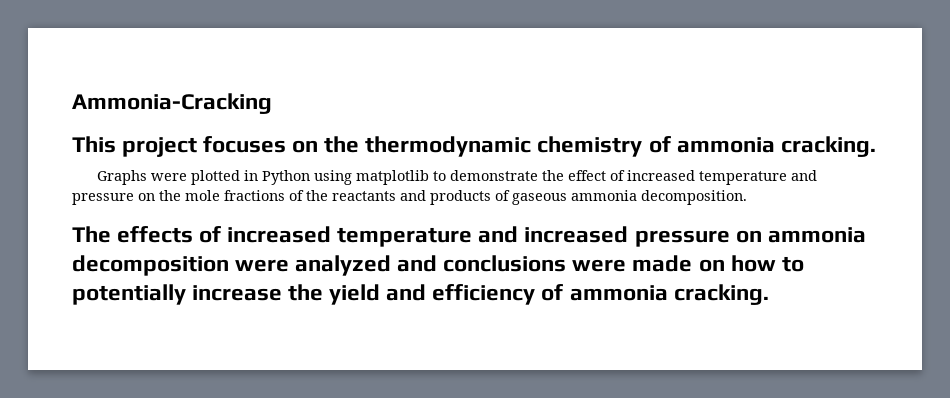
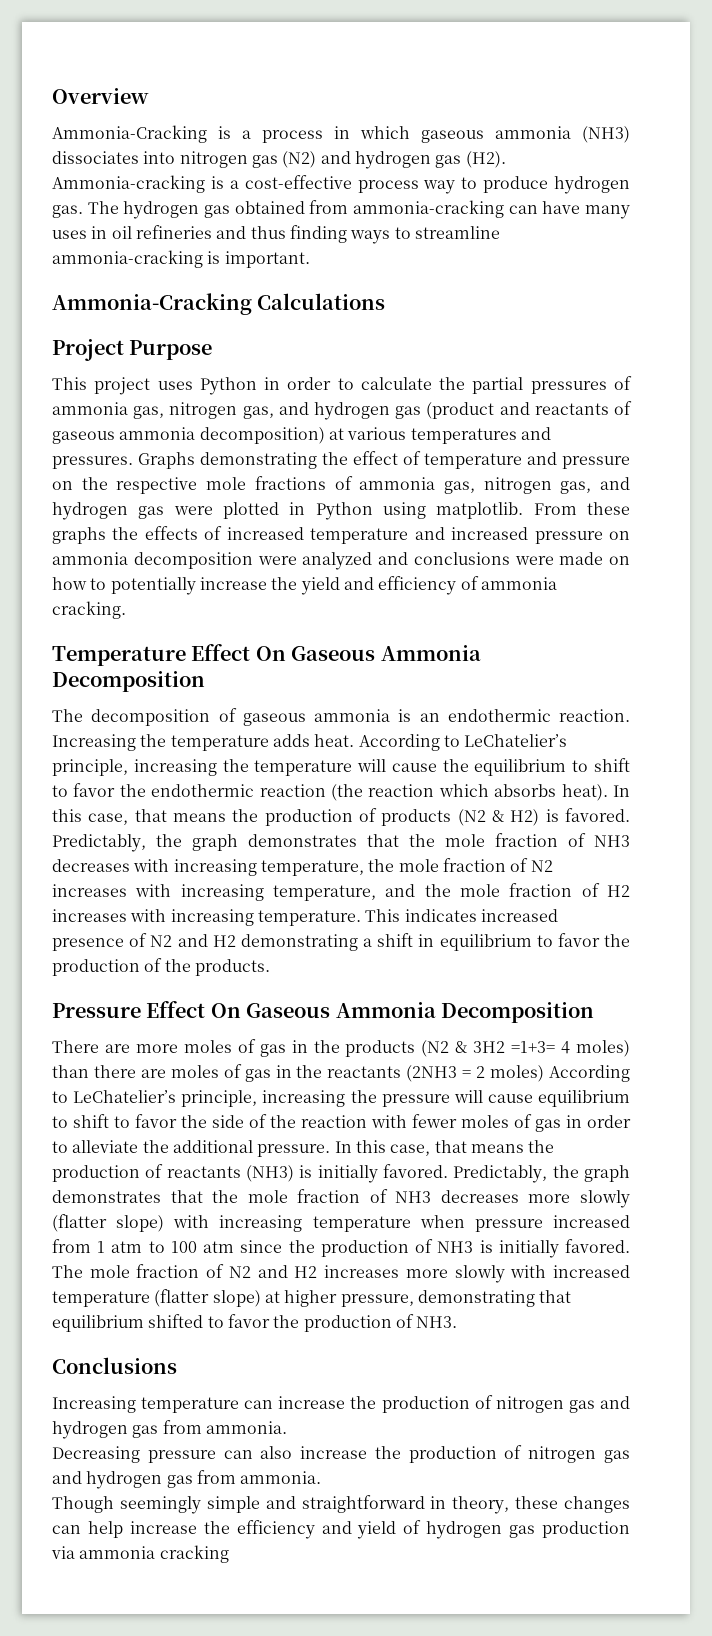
[72,93,272,114] [72,136,876,157] [97,170,148,185] Ammonia-Cracking // This project focuses on the thermodynamic chemistry of ammonia cracking. // Graphs -> [52,88,149,104] [52,125,630,143] [52,151,506,169] [52,175,630,194] [52,200,630,219] [52,225,500,244] [52,250,310,268] [52,293,386,315] [52,339,213,361] [52,376,632,395] [52,401,632,420] [52,427,551,444] [52,451,630,469] [52,476,630,494] [52,502,165,520] Overview // Ammonia-Cracking is a process in which gaseous ammonia (NH3) dissociates into nitrogen gas (N2) and hydrogen gas (H2). Ammonia-cracking is a cost-effective process way to produce hydrogen gas. The hydrogen gas obtained from ammonia-cracking can have many uses in oil refineries and thus finding ways to streamline ammonia-cracking is important. // Ammonia-Cracking Calculations // Project Purpose // This project uses Python in order to calculate the partial pressures of ammonia gas, nitrogen gas, and hydrogen gas (product and reactants of gaseous ammonia decomposition) at various temperatures and pressures. Graphs demonstrating the effect of temperature and pressure on the respective mole fractions of ammonia gas, nitrogen gas, and hydrogen gas
[356,170,818,185] [72,190,747,205] [72,226,111,243] matplotlib to demonstrate the effect of increased temperature and pressure on the mole fractions of the reactants and products of gaseous ammonia decomposition. // The -> [436,502,630,519] [52,527,139,544] matplotlib. From these graphs the
(769, 294) none -> [52,644,481,666] [52,671,205,692] [52,708,630,726] [52,734,568,751] [52,758,630,776] [52,783,631,801] [52,808,630,826] [52,833,630,852] [52,858,553,876] [52,883,630,901] [52,909,558,926] [52,933,630,951] [52,958,270,976] [52,1001,594,1023] [52,1039,631,1057] [52,1064,630,1082] [52,1090,630,1107] [52,1114,631,1132] [52,1140,555,1157] [52,1164,630,1183] [52,1189,630,1208] [52,1214,630,1232] [52,1239,630,1258] [52,1264,630,1283] [52,1289,572,1307] [52,1314,458,1332] [52,1357,177,1374] [52,1395,630,1413] [52,1420,287,1439] [52,1445,630,1463] [52,1470,322,1489] [52,1495,630,1514] [52,1520,631,1539] [51,1545,229,1563] // Temperature Effect On Gaseous Ammonia Decomposition // The decomposition of gaseous ammonia is an endothermic reaction. Increasing the temperature adds heat. According to LeChatelier’s principle, increasing the temperature will cause the equilibrium to shift to favor the endothermic reaction (the reaction which absorbs heat). In this case, that means the production of products (N2 & H2) is favored. Predictably, the graph demonstrates that the mole fraction of NH3 decreases with increasing temperature, the mole fraction of N2 increases with increasing temperature, and the mole fraction of H2 increases with increasing temperature. This indicates increased presence of N2 and H2 demonstrating a shift in equilibrium to favor the production of the products. // Pressure Effect On Gaseous Ammonia Decomposition // There are more moles of gas in the products (N2 & 3H2 =1+3= 4 moles) than there are moles of gas in the reactants (2NH3 = 2 moles) According to LeChatelier’s principle, increasing the pressure will cause equilibrium to shift to favor the side of the reaction with fewer moles of gas in order to alleviate the additional pressure. In this case, that means the production of reactants (NH3) is initially favored. Predictably, the graph demonstrates that the mole fraction of NH3 decreases more slowly (flatter slope) with increasing temperature when pressure increased from 1 atm to 100 atm since the production of NH3 is initially favored. The mole fraction of N2 and H2 increases more slowly with increased temperature (flatter slope) at higher pressure, demonstrating that equilibrium shifted to favor the production of NH3. // Conclusions // Increasing temperature can increase the production of nitrogen gas and hydrogen gas from ammonia. // Decreasing pressure can also increase the production of nitrogen gas and hydrogen gas from ammonia. // Though seemingly simple and straightforward in theory, these changes can help increase the efficiency and yield of hydrogen gas production via ammonia cracking

